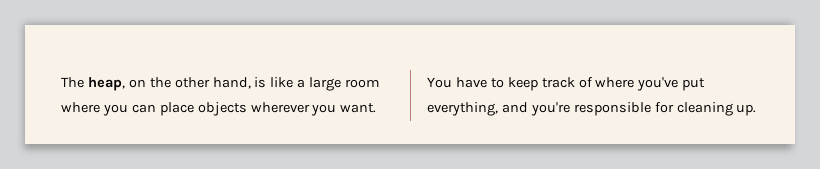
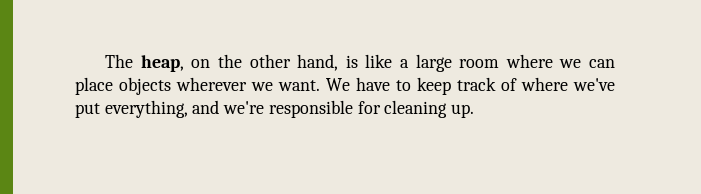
[102,104,128,116] you -> [559,59,582,68] we
[311,103,377,116] [427,77,452,88] you want. You -> [251,78,350,91] we want. We
[637,77,679,91] you've -> [573,78,615,91] we've
[530,102,570,116] you're -> [223,101,265,114] we're

